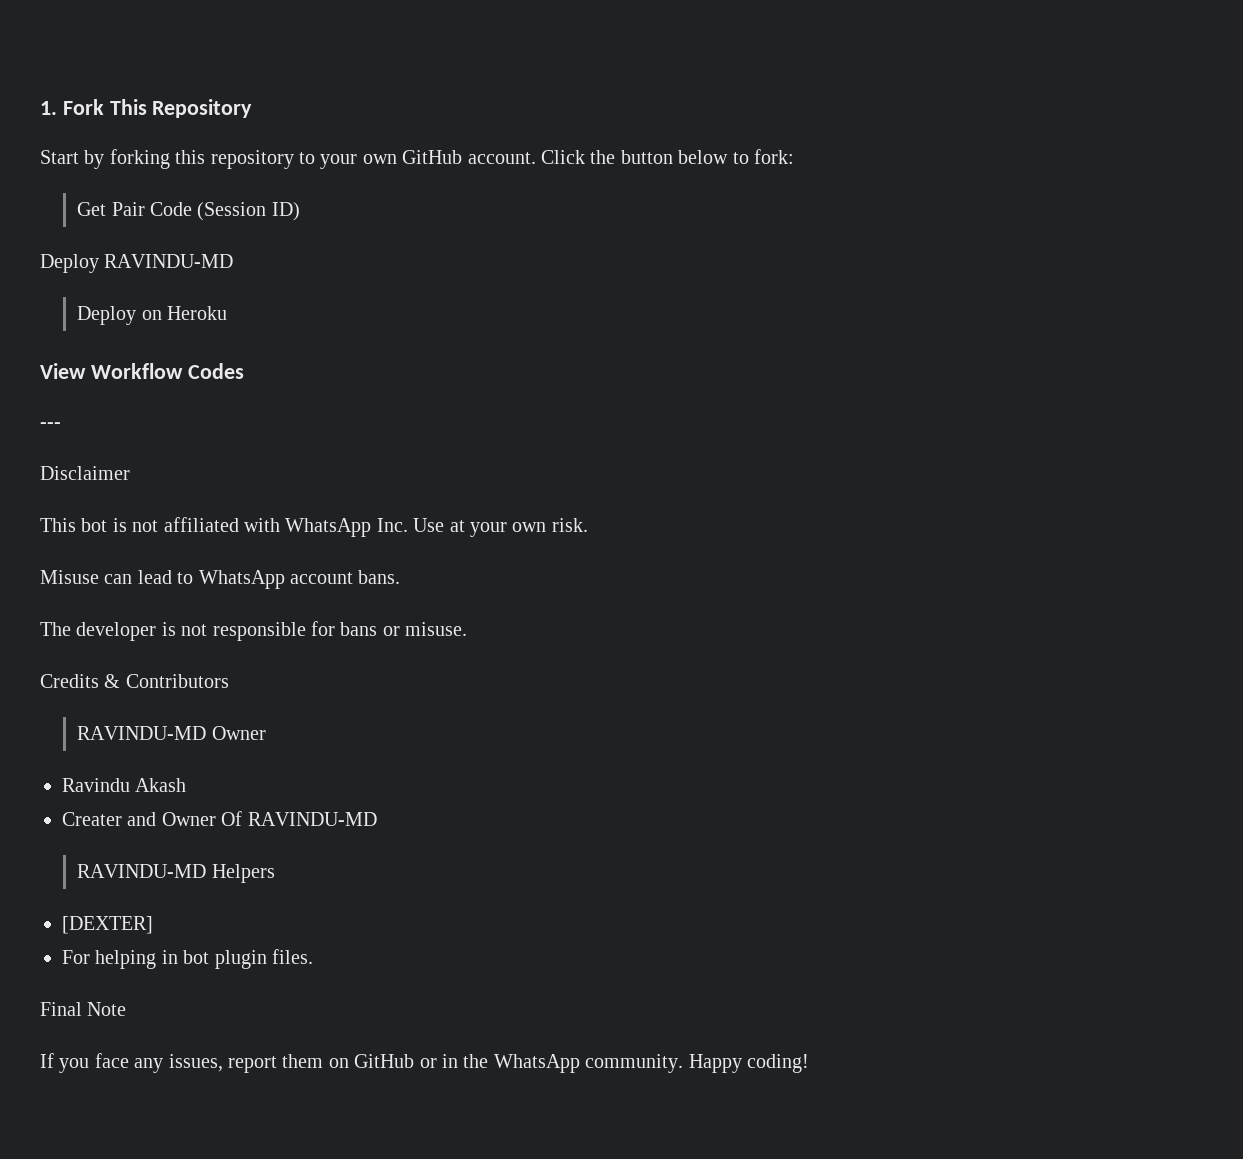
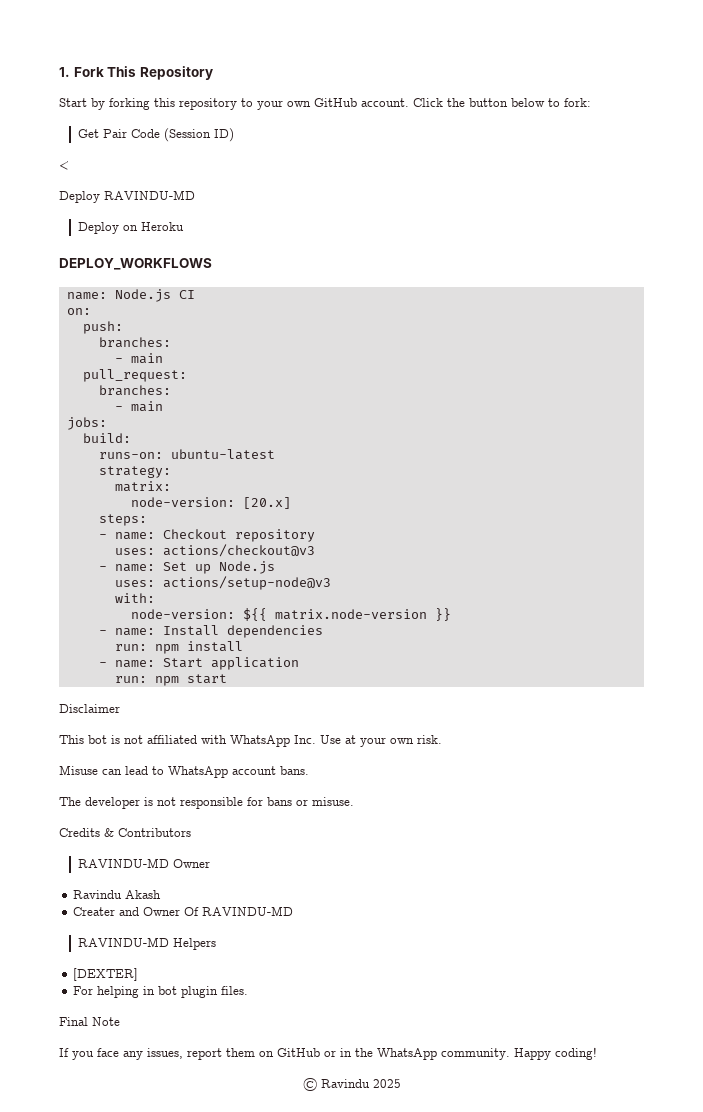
(300, 211) none -> [59,161,69,170] // <
[40,363,244,379] [40,422,61,428] View Workflow Codes // --- -> [59,258,212,270] [66,289,195,302] [66,308,91,315] [82,321,123,334] [98,337,171,348] [114,353,163,364] [82,369,187,382] [98,385,171,396] [114,401,163,412] [66,417,107,430] [82,433,131,443] [98,449,275,460] [98,466,171,478] [114,481,171,492] [130,497,291,509] [98,514,147,526] [98,529,315,542] [114,544,315,557] [98,561,275,574] [114,576,331,590] [114,593,155,603] [130,608,451,621] [98,625,323,638] [114,641,243,654] [98,657,299,670] [114,674,227,686] DEPLOY_WORKFLOWS // name: Node.js CI // on: // push: // branches: // - main // pull_request: // branches: // - main // jobs: // build: // runs-on: ubuntu-latest // strategy: // matrix: // node-version: [20.x] // steps: // - name: Checkout repository // uses: actions/checkout@v3 // - name: Set up Node.js // uses: actions/setup-node@v3 // with: // node-version: ${{ matrix.node-version }} // - name: Install dependencies // run: npm install // - name: Start application // run: npm start
(809, 1063) none -> [302,1078,401,1091] // © Ravindu 2025

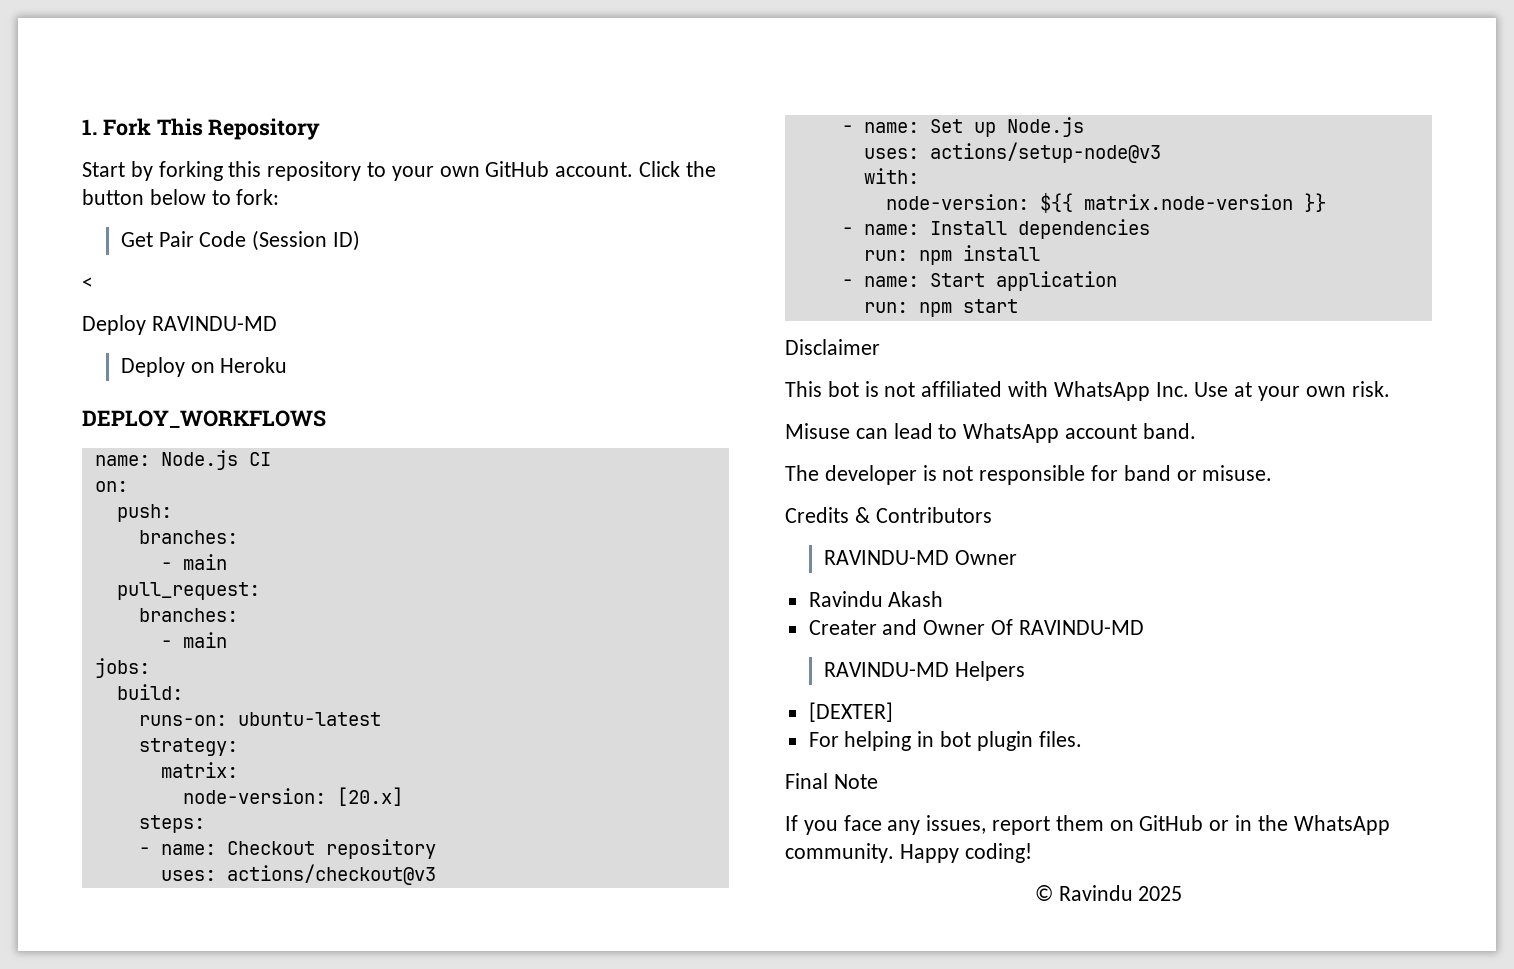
[280,766,309,775] bans. -> [1142,423,1196,439] band.
[267,797,292,806] bans -> [1123,465,1171,481] band

